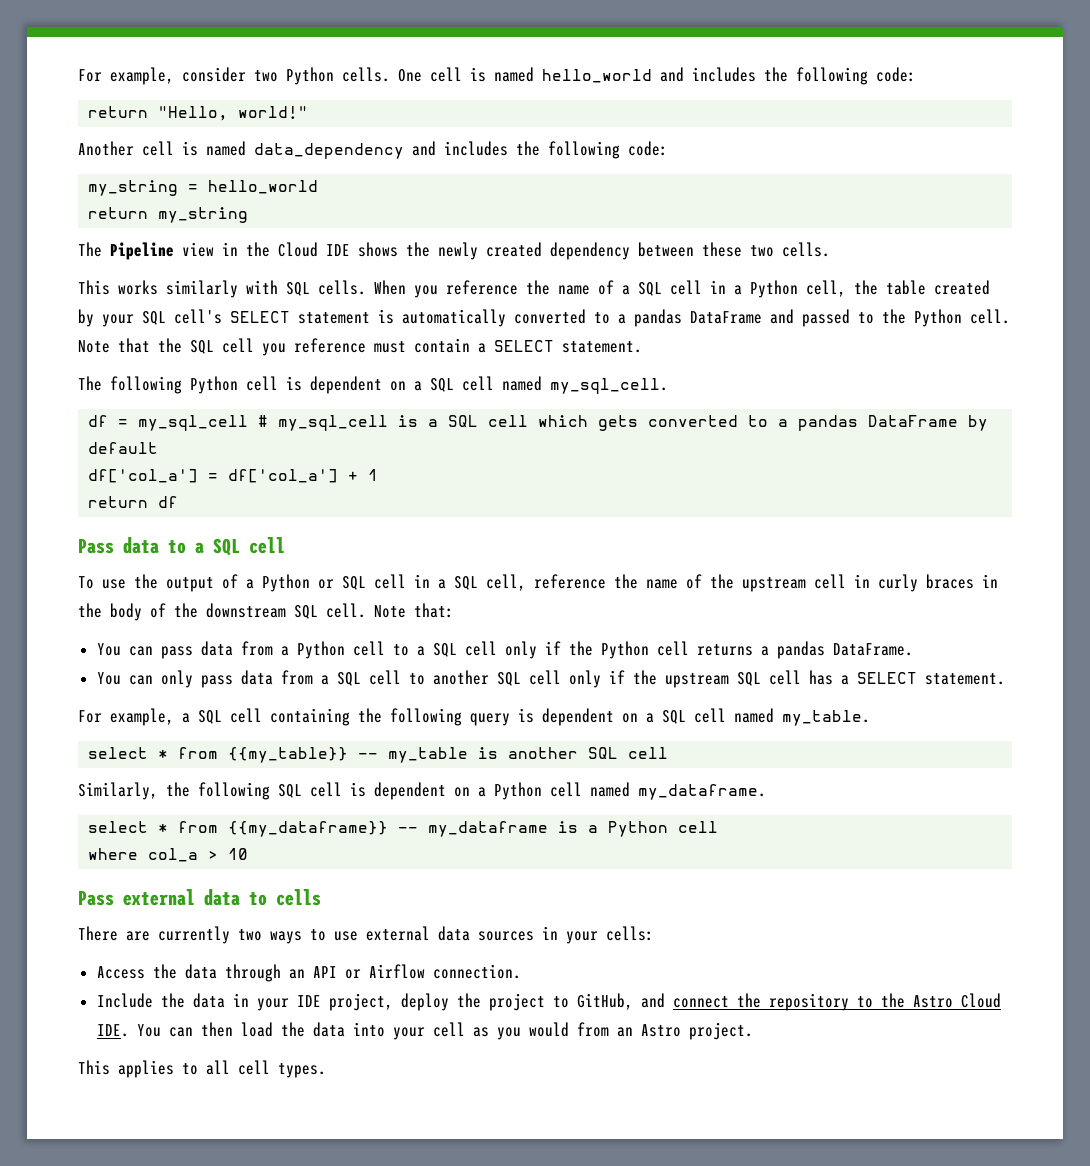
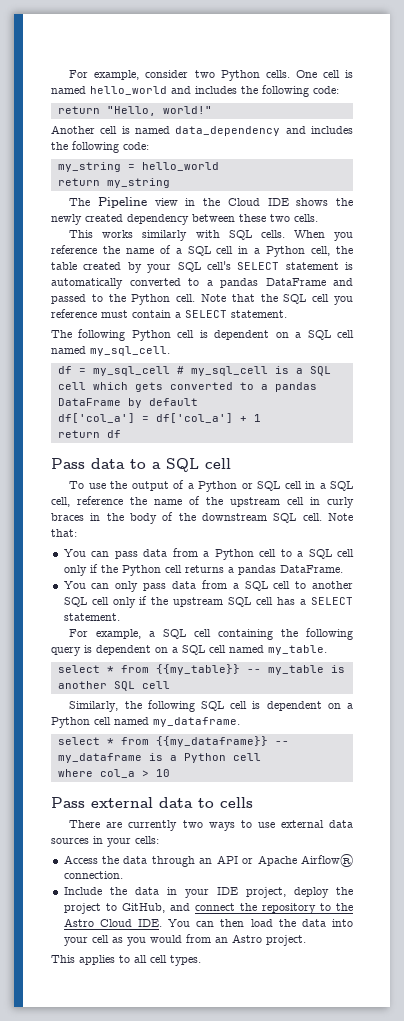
[368,964,425,979] Airflow -> [257,854,353,867] Apache Airflow®

